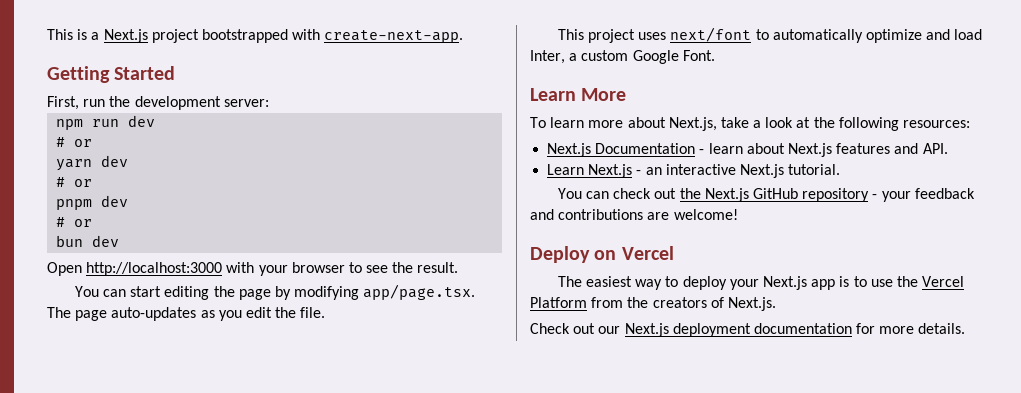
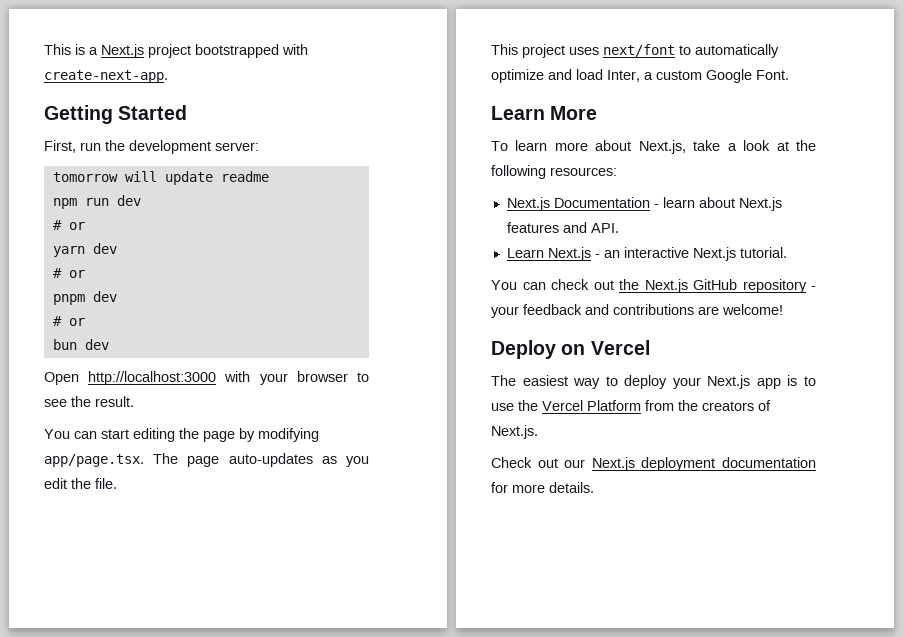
(269, 103) none -> [52,171,269,185] // tomorrow will update readme

